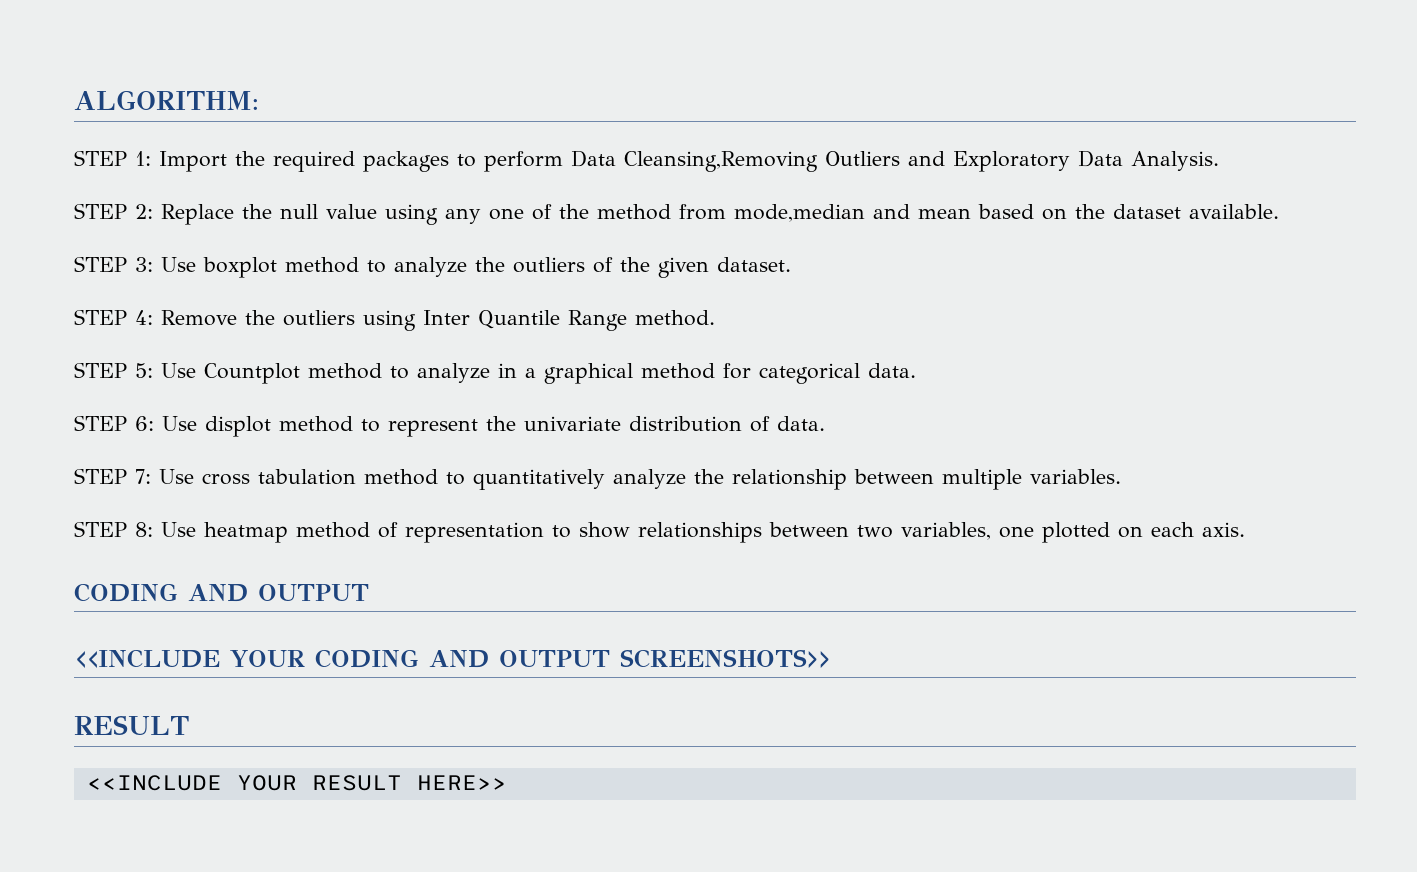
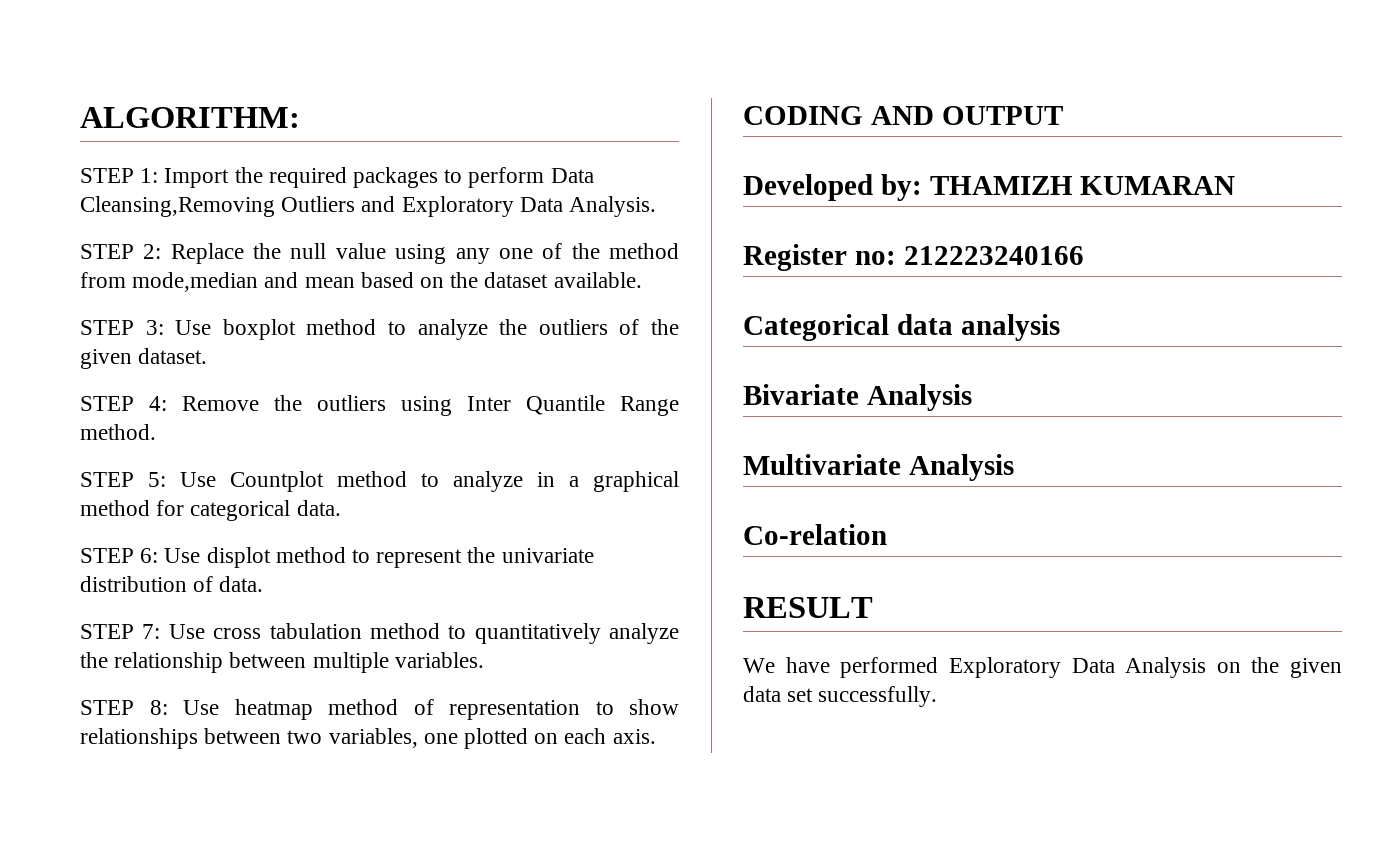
[74,649,831,668] [74,715,189,735] [86,775,507,791] <<INCLUDE YOUR CODING AND OUTPUT SCREENSHOTS>> // RESULT // <<INCLUDE YOUR RESULT HERE>> -> [743,174,1236,201] [743,244,1084,271] [743,314,1060,341] [743,384,972,411] [743,454,1014,481] [743,524,887,545] [743,597,873,618] [743,657,1342,678] [743,686,938,707] Developed by: THAMIZH KUMARAN // Register no: 212223240166 // Categorical data analysis // Bivariate Analysis // Multivariate Analysis // Co-relation // RESULT // We have performed Exploratory Data Analysis on the given data set successfully.

